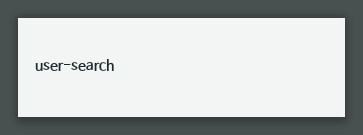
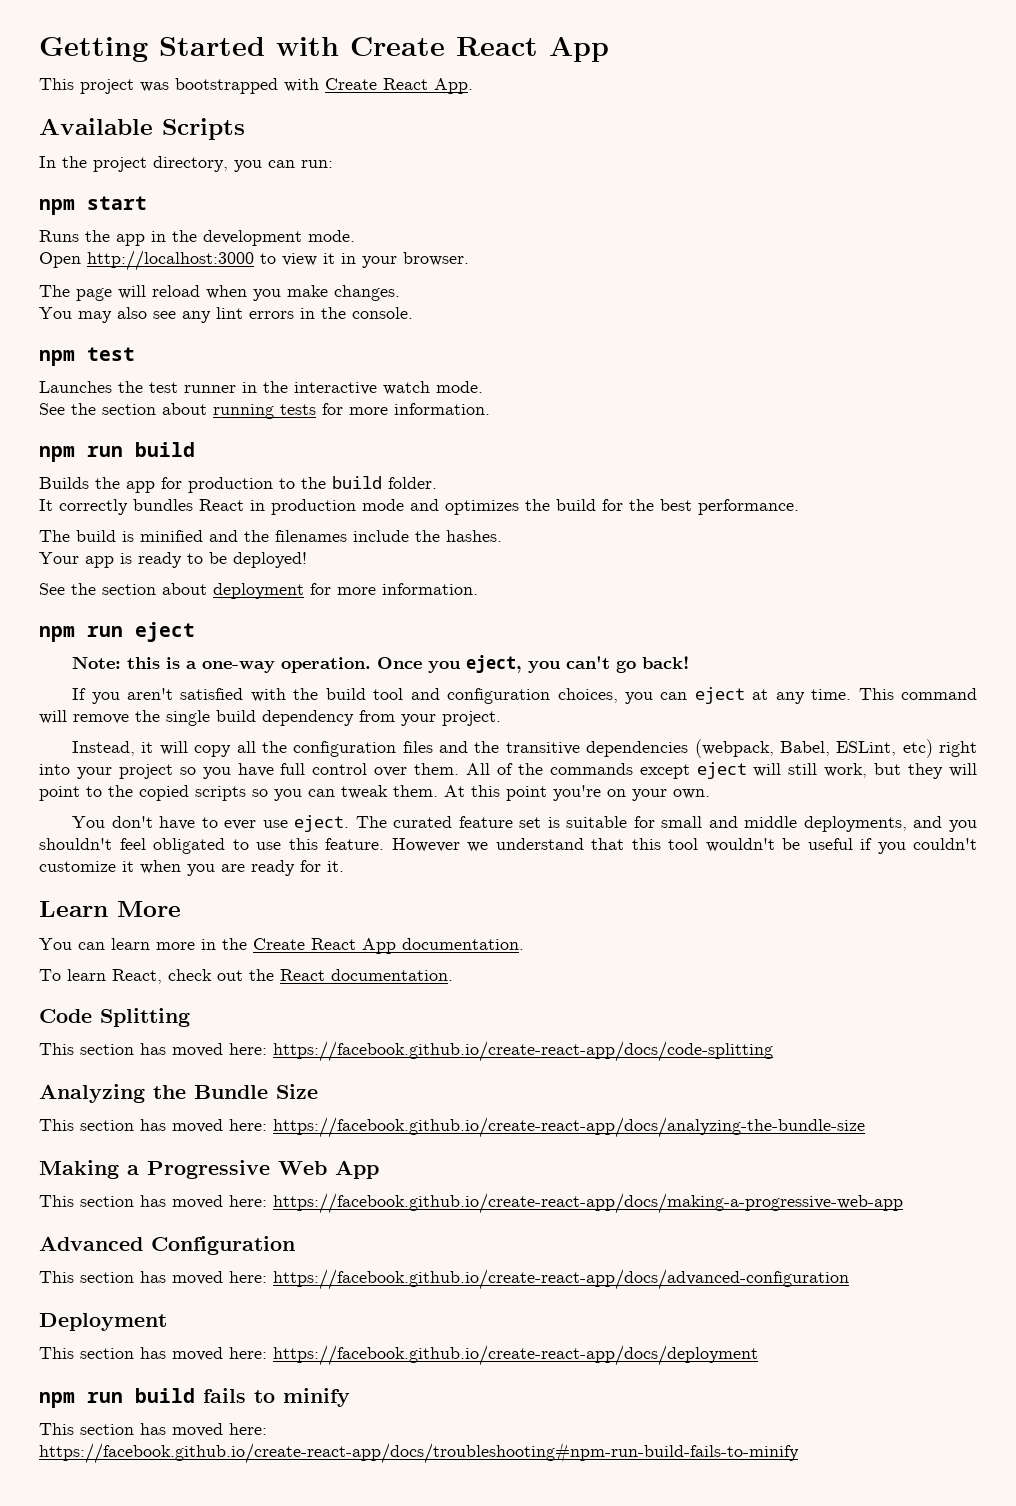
[35,59,114,71] user-search -> [39,37,609,62] [39,78,473,94] [39,118,245,140] [39,156,333,172] [39,196,147,215] [39,230,355,246] [39,250,469,271] [39,285,400,301] [39,307,413,323] [39,347,135,366] [39,381,483,395] [39,403,490,419] [39,442,195,462] [39,476,437,493] [39,499,799,515] [39,530,502,542] [39,552,307,568] [39,583,478,599] [39,622,195,642] [72,655,690,673] [72,687,978,704] [39,710,501,726] [72,739,978,758] [39,762,978,779] [39,785,710,801] [72,815,977,832] [39,838,977,854] [39,860,344,876] [39,901,181,917] [39,938,524,954] [39,969,453,984] [39,1008,190,1027] [39,1041,773,1062] [39,1084,318,1103] [39,1117,865,1138] [39,1160,379,1179] [39,1193,903,1214] [39,1236,295,1255] [39,1269,849,1290] [39,1313,167,1331] [39,1345,758,1366] [39,1388,350,1408] [39,1423,267,1437] [39,1442,799,1464] Getting Started with Create React App // This project was bootstrapped with Create React App. // Available Scripts // In the project directory, you can run: // npm start // Runs the app in the development mode. // Open http://localhost:3000 to view it in your browser. // The page will reload when you make changes. // You may also see any lint errors in the console. // npm test // Launches the test runner in the interactive watch mode. // See the section about running tests for more information. // npm run build // Builds the app for production to the build folder. // It correctly bundles React in production mode and optimizes the build for the best performance. // The build is minified and the filenames include the hashes. // Your app is ready to be deployed! // See the section about deployment for more information. // npm run eject // Note: this is a one-way operation. Once you eject, you can't go back! // If you aren't satisfied with the build tool and configuration choices, you can eject at any time. This command will remove the single build dependency from your project. // Instead, it will copy all the configuration files and the transitive dependencies (webpack, Babel, ESLint, etc) right into your project so you have full control over them. All of the commands except eject will still work, but they will point to the copied scripts so you can tweak them. At this point you're on your own. // You don't have to ever use eject. The curated feature set is suitable for small and middle deployments, and you shouldn't feel obligated to use this feature. However we understand that this tool wouldn't be useful if you couldn't customize it when you are ready for it. // Learn More // You can learn more in the Create React App documentation. // To learn React, check out the React documentation. // Code Splitting // This section has moved here: https://facebook.github.io/create-react-app/docs/code-splitting // Analyzing the Bundle Size // This section has moved here: https://facebook.github.io/create-react-app/docs/analyzing-the-bundle-size // Making a Progressive Web App // This section has moved here: https://facebook.github.io/create-react-app/docs/making-a-progressive-web-app // Advanced Configuration // This section has moved here: https://facebook.github.io/create-react-app/docs/advanced-configuration // Deployment // This section has moved here: https://facebook.github.io/create-react-app/docs/deployment // npm run build fails to minify // This section has moved here: https://facebook.github.io/create-react-app/docs/troubleshooting#npm-run-build-fails-to-minify

